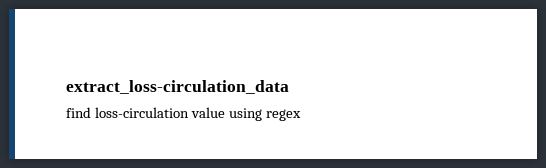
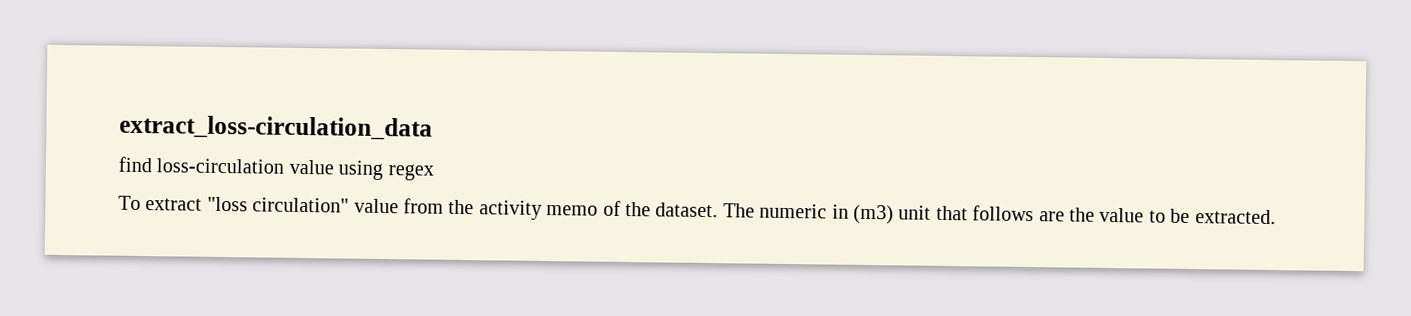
(301, 115) none -> [118,195,1276,225] // To extract "loss circulation" value from the activity memo of the dataset. The numeric in (m3) unit that follows are the value to be extracted.

